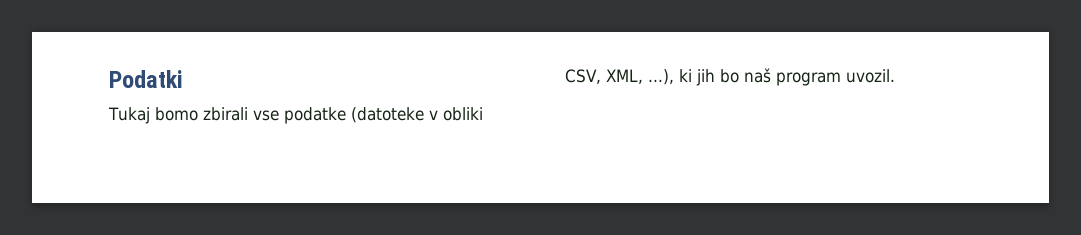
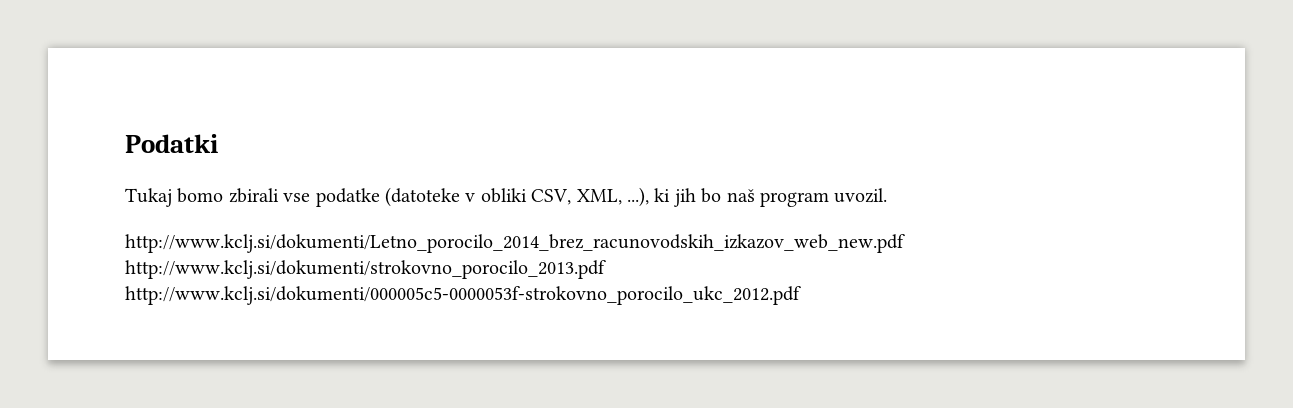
(895, 76) none -> [125,234,905,253] [125,260,606,279] [125,286,801,305] // http://www.kclj.si/dokumenti/Letno_porocilo_2014_brez_racunovodskih_izkazov_web_new.pdf http://www.kclj.si/dokumenti/strokovno_porocilo_2013.pdf http://www.kclj.si/dokumenti/000005c5-0000053f-strokovno_porocilo_ukc_2012.pdf

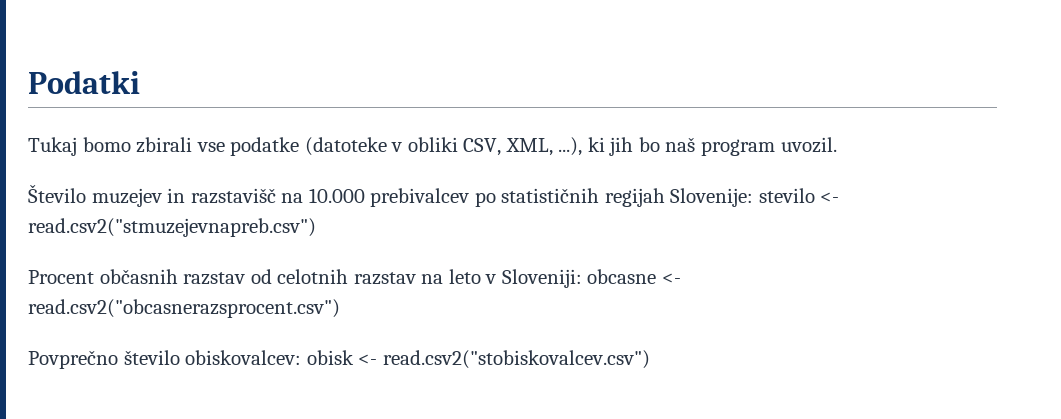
[125,234,905,253] [125,260,606,279] [125,286,801,305] http://www.kclj.si/dokumenti/Letno_porocilo_2014_brez_racunovodskih_izkazov_web_new.pdf http://www.kclj.si/dokumenti/strokovno_porocilo_2013.pdf http://www.kclj.si/dokumenti/000005c5-0000053f-strokovno_porocilo_ukc_2012.pdf -> [28,184,840,207] [28,218,316,237] [28,269,681,288] [28,299,340,318] [28,350,650,369] Število muzejev in razstavišč na 10.000 prebivalcev po statističnih regijah Slovenije: stevilo <- read.csv2("stmuzejevnapreb.csv") // Procent občasnih razstav od celotnih razstav na leto v Sloveniji: obcasne <- read.csv2("obcasnerazsprocent.csv") // Povprečno število obiskovalcev: obisk <- read.csv2("stobiskovalcev.csv")

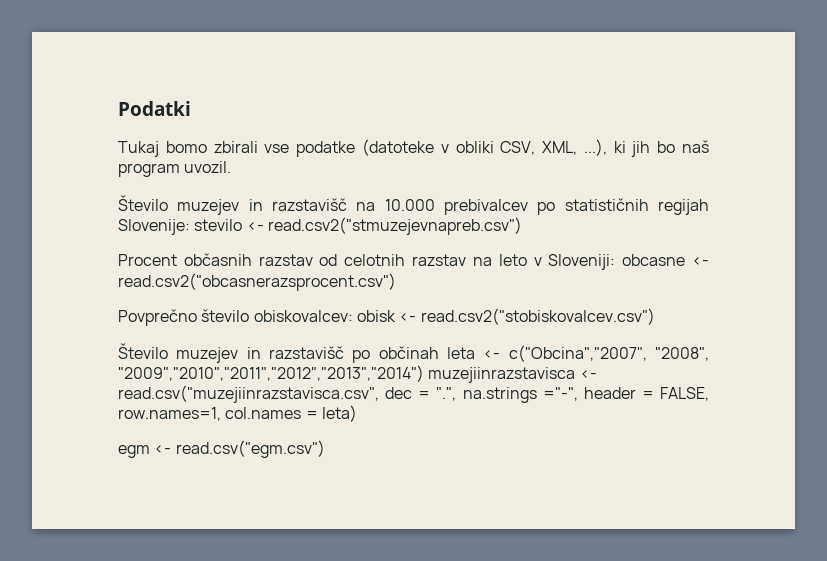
(650, 359) none -> [118,343,709,363] [118,365,597,383] [118,385,709,403] [118,405,357,422] [118,440,325,458] // Število muzejev in razstavišč po občinah leta <- c("Obcina","2007", "2008", "2009","2010","2011","2012","2013","2014") muzejiinrazstavisca <- read.csv("muzejiinrazstavisca.csv", dec = ".", na.strings ="-", header = FALSE, row.names=1, col.names = leta) // egm <- read.csv("egm.csv")

